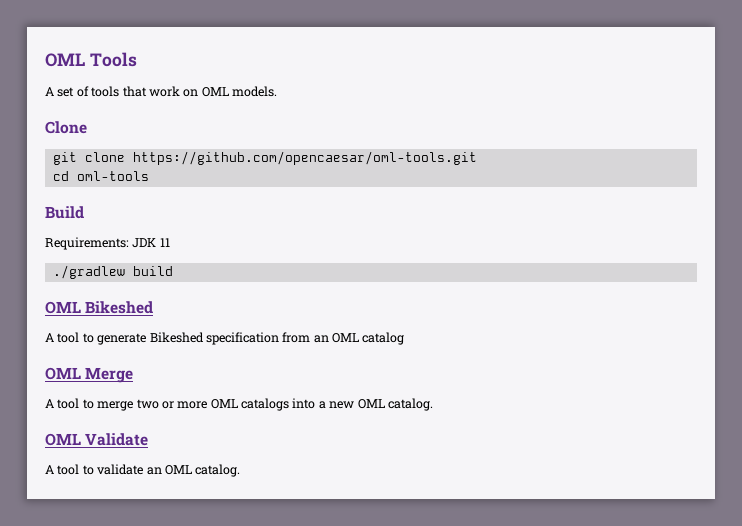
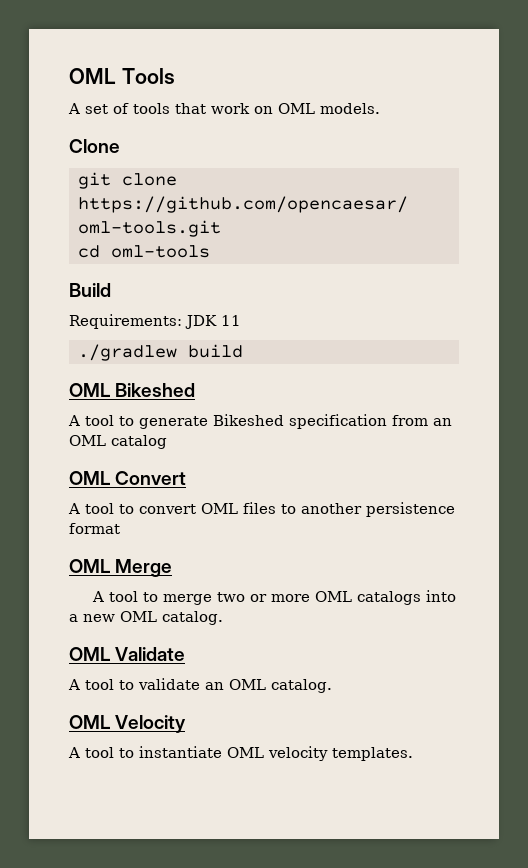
(405, 338) none -> [69,471,187,485] [68,502,455,517] [69,523,120,534] // OML Convert // A tool to convert OML files to another persistence format
(241, 470) none -> [69,715,187,733] [68,746,413,761] // OML Velocity // A tool to instantiate OML velocity templates.

